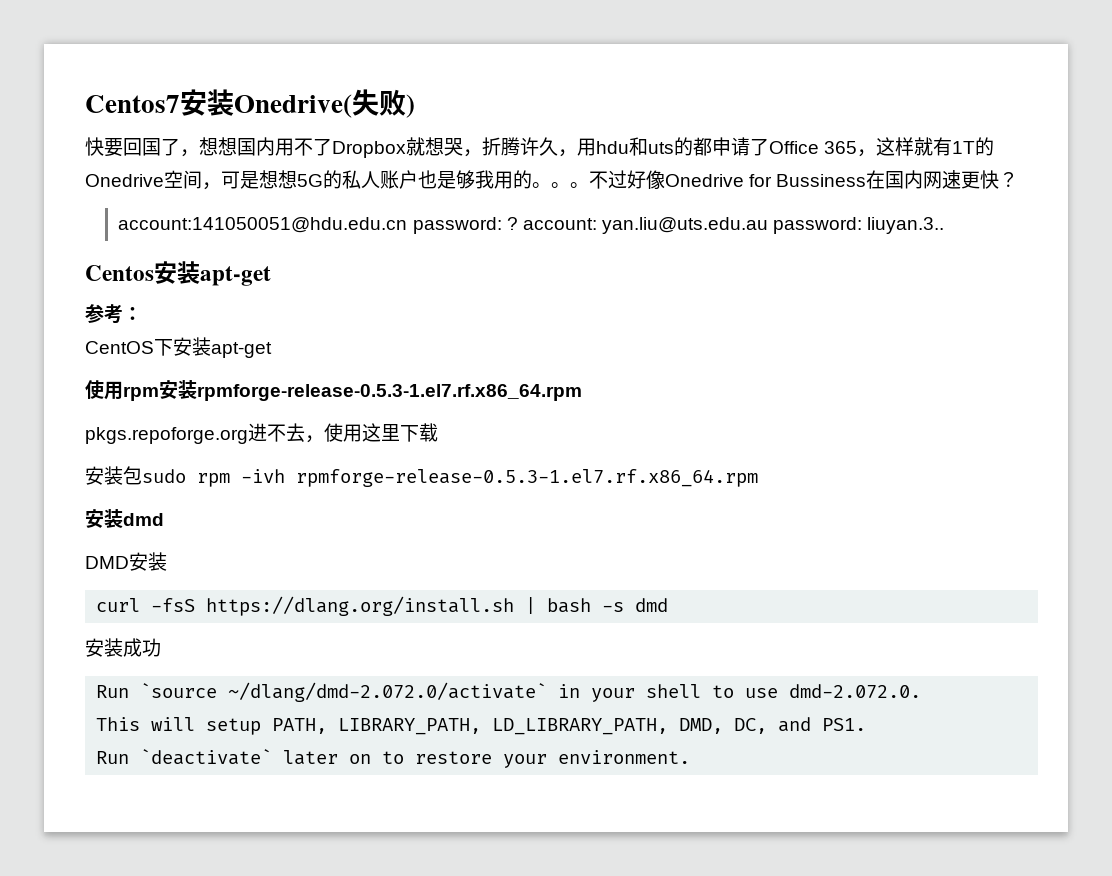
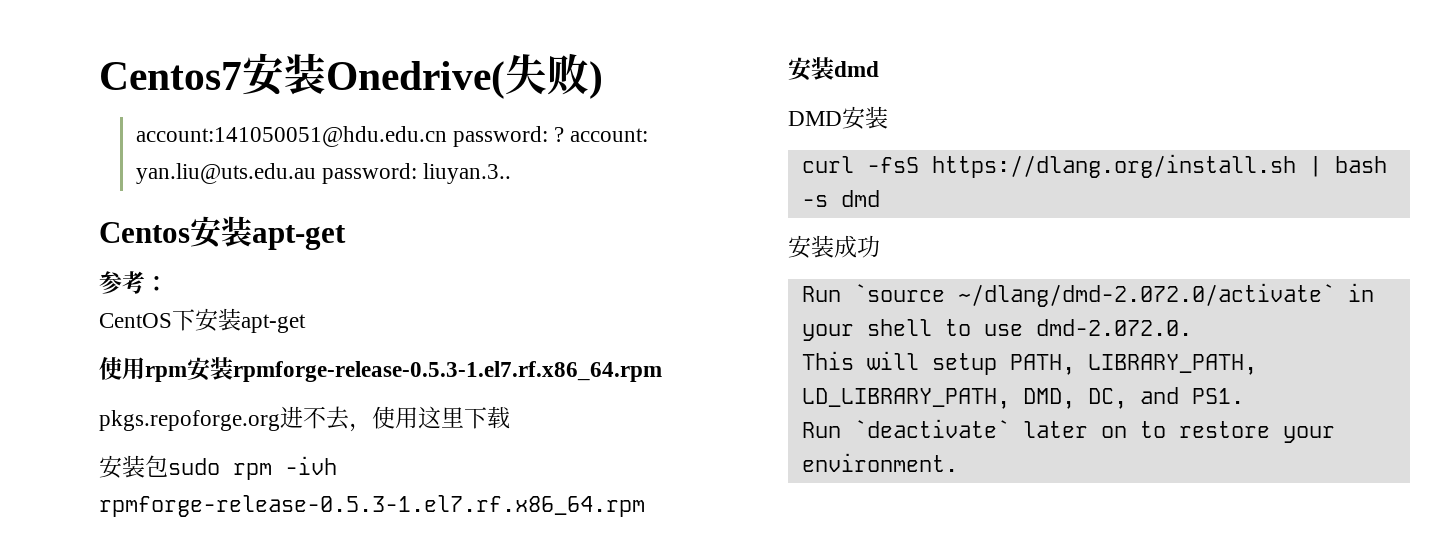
[85,137,995,158] [85,170,1019,190] // 快要回国了，想想国内用不了Dropbox就想哭，折腾许久，用hdu和uts的都申请了Office 365，这样就有1T的Onedrive空间，可是想想5G的私人账户也是够我用的。。。不过好像Onedrive for Bussiness在国内网速更快？ -> (603, 80) none

